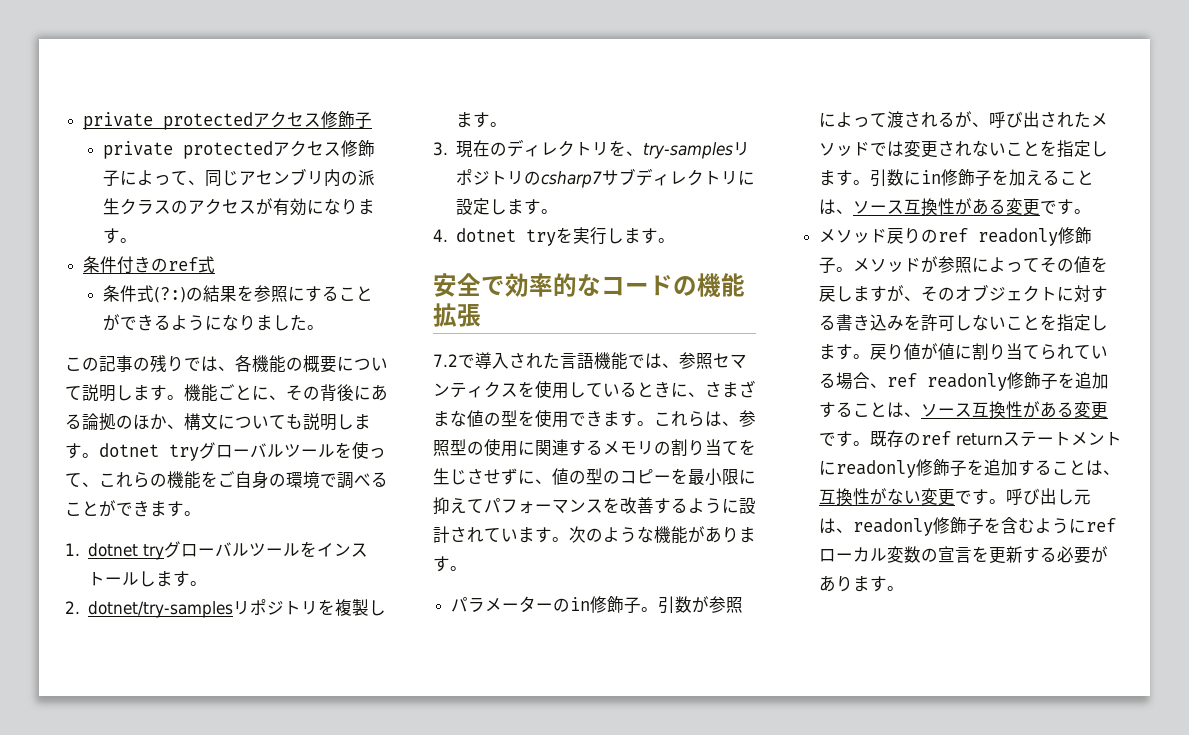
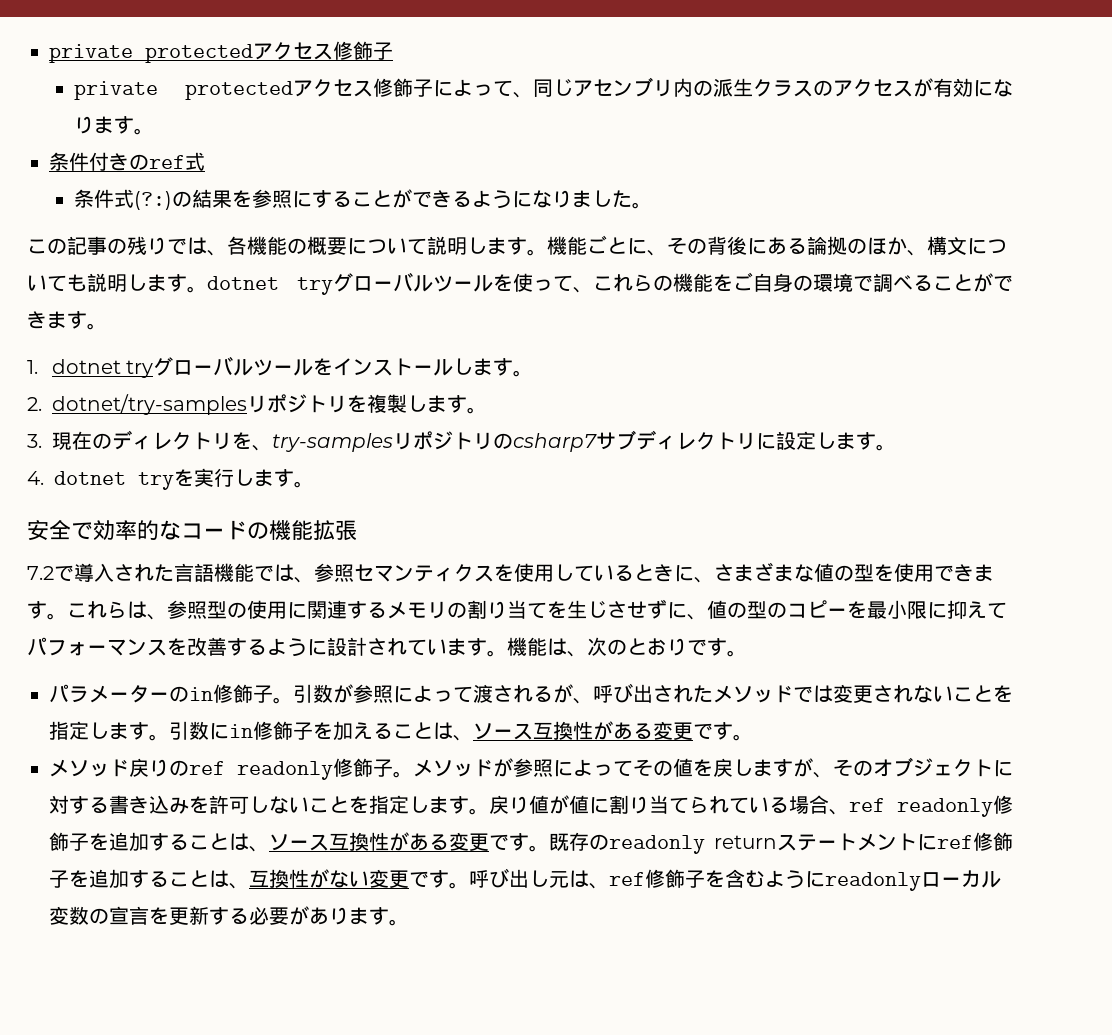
[569,526,756,544] 次のような機能がありま -> [507,637,707,657] 機能は、次のとおりで
[921,431,952,445] ref -> [609,835,705,854] readonly
[836,460,917,478] readonly -> [937,835,973,849] ref
[853,518,934,536] readonly -> [609,872,645,886] ref
[1086,518,1117,532] ref -> [825,872,921,891] readonly

